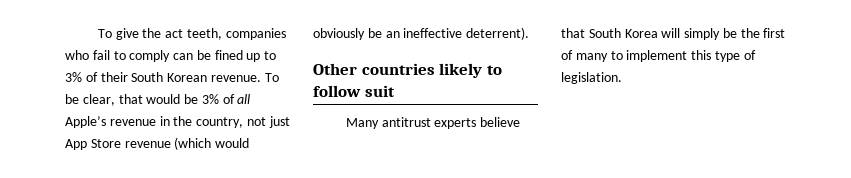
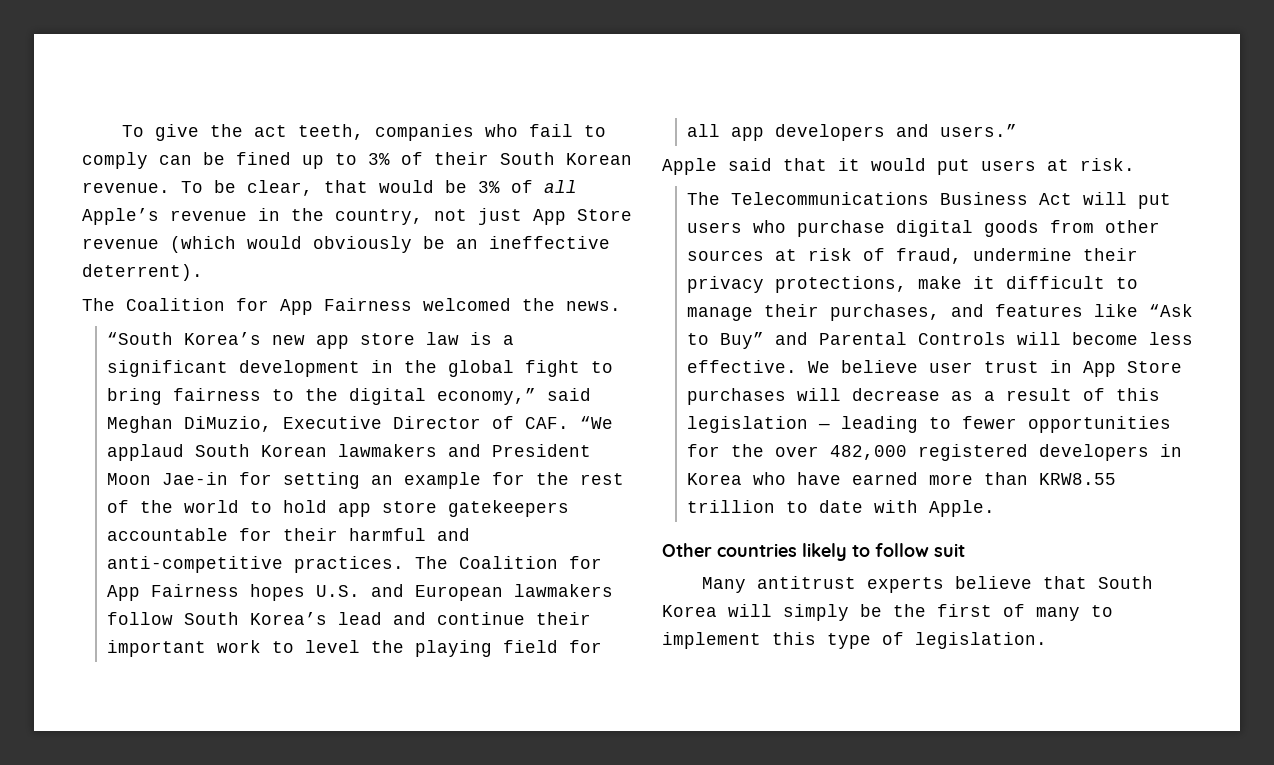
(530, 33) none -> [82,298,621,315] [106,332,514,349] [106,360,613,377] [106,388,591,405] [106,416,613,433] [106,444,591,461] [106,472,624,489] [106,500,569,517] [106,528,470,541] [106,556,602,573] [106,584,613,601] [106,612,591,625] [106,640,602,657] [686,124,1017,141] [662,158,1135,175] [686,192,1171,209] [686,220,1160,237] [686,248,1138,264] [686,276,1138,293] [686,304,1193,321] [686,332,1193,349] [686,360,1182,377] [686,388,1160,405] [686,416,1171,433] [686,444,1182,461] [686,472,1116,485] [686,500,995,517] // The Coalition for App Fairness welcomed the news. // “South Korea’s new app store law is a significant development in the global fight to bring fairness to the digital economy,” said Meghan DiMuzio, Executive Director of CAF. “We applaud South Korean lawmakers and President Moon Jae-in for setting an example for the rest of the world to hold app store gatekeepers accountable for their harmful and anti-competitive practices. The Coalition for App Fairness hopes U.S. and European lawmakers follow South Korea’s lead and continue their important work to level the playing field for all app developers and users.” // Apple said that it would put users at risk. // The Telecommunications Business Act will put users who purchase digital goods from other sources at risk of fraud, undermine their privacy protections, make it difficult to manage their purchases, and features like “Ask to Buy” and Parental Controls will become less effective. We believe user trust in App Store purchases will decrease as a result of this legislation — leading to fewer opportunities for the over 482,000 registered developers in Korea who have earned more than KRW8.55 trillion to date with Apple.

